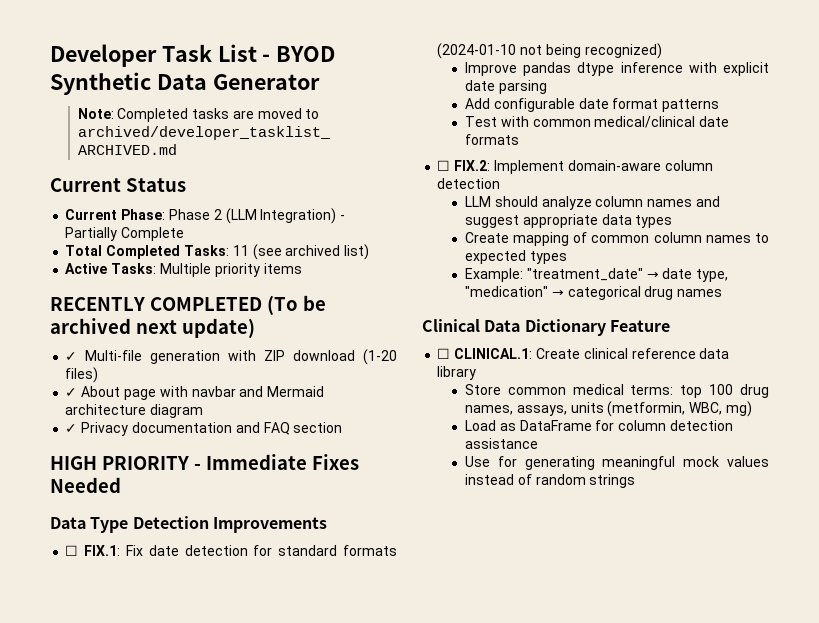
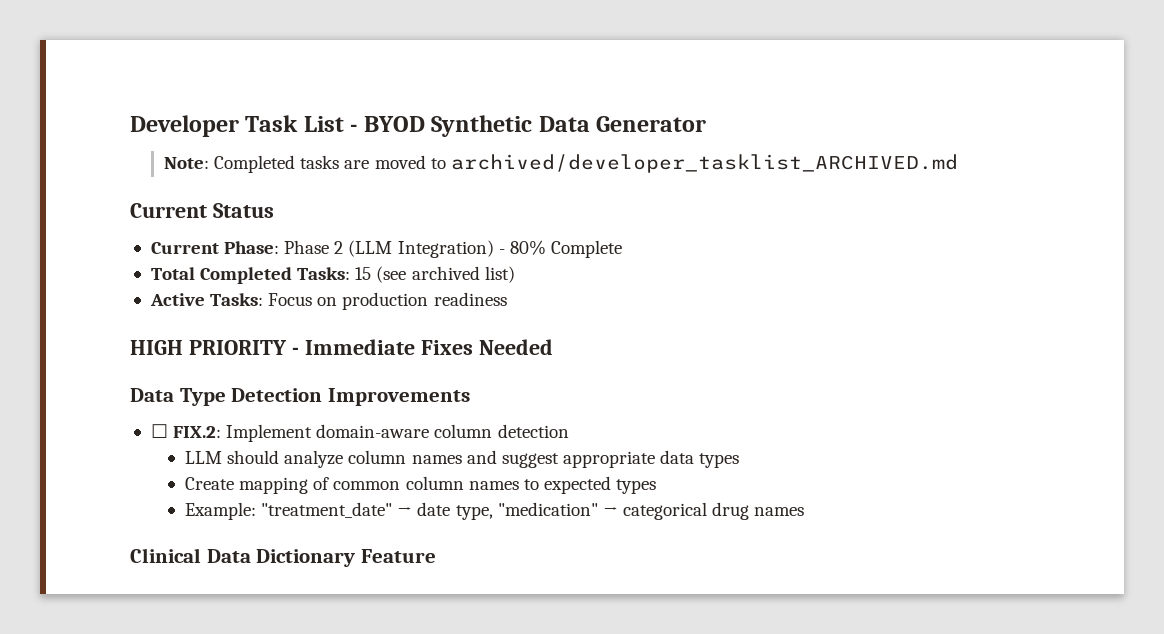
[65,227,118,241] Partially -> [509,240,546,255] 80%
[232,245,249,256] 11 -> [355,267,372,280] 15
[159,263,302,277] [50,295,326,315] [50,318,255,338] [65,349,398,365] [65,367,99,383] [65,386,325,400] [65,404,204,418] [65,422,343,436] Multiple priority items // RECENTLY COMPLETED (To be archived next update) // ✓ Multi-file generation with ZIP download (1-20 files) // ✓ About page with navbar and Mermaid architecture diagram // ✓ Privacy documentation and FAQ section -> [268,292,507,310] Focus on production readiness
[65,545,398,556] [437,43,662,59] [464,62,769,76] [464,80,547,94] [464,98,720,112] [464,116,730,128] [464,134,519,145] // ☐ FIX.1: Fix date detection for standard formats (2024-01-10 not being recognized) // Improve pandas dtype inference with explicit date parsing // Add configurable date format patterns // Test with common medical/clinical date formats -> (470, 397) none
[437,348,730,359] [437,366,477,380] [464,384,769,398] [464,401,752,417] [464,420,733,431] [464,438,538,449] [464,456,769,470] [464,474,636,488] // ☐ CLINICAL.1: Create clinical reference data library // Store common medical terms: top 100 drug names, assays, units (metformin, WBC, mg) // Load as DataFrame for column detection assistance // Use for generating meaningful mock values instead of random strings -> (436, 556) none

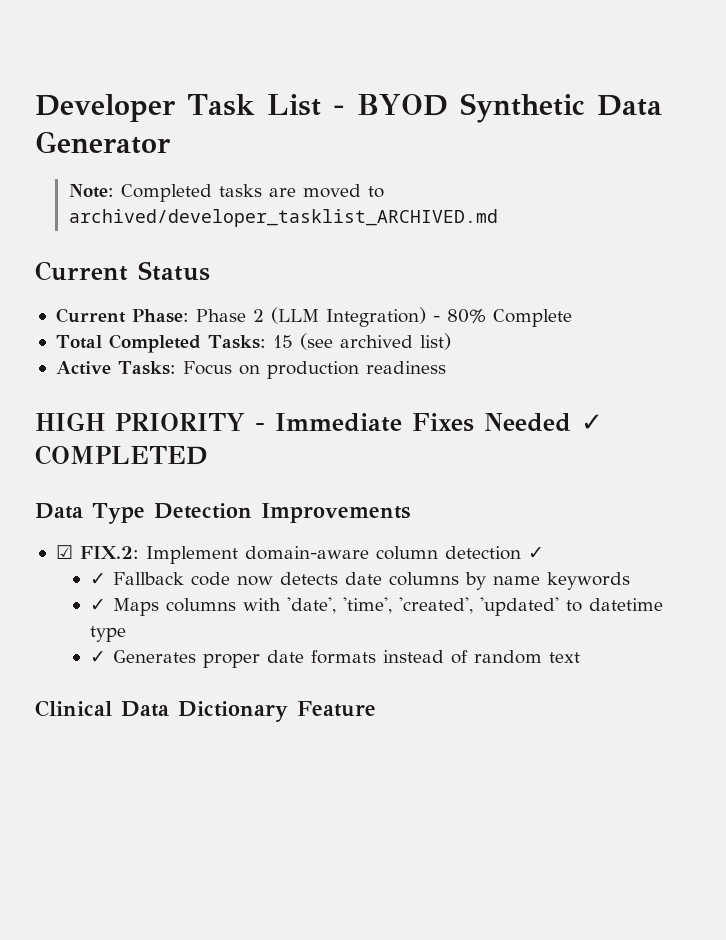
(553, 347) none -> [581,414,603,431] [35,445,208,465] ✓ COMPLETED
[150,424,168,438] ☐ -> [55,545,73,559] ☑
[184,450,740,468] [184,476,657,494] [184,502,805,520] // LLM should analyze column names and suggest appropriate data types // Create mapping of common column names to expected types // Example: "treatment_date" → date type, "medication" → categorical drug names -> [527,547,544,559] [89,572,630,590] [89,597,663,616] [89,626,126,642] [89,650,580,668] ✓ // ✓ Fallback code now detects date columns by name keywords // ✓ Maps columns with 'date', 'time', 'created', 'updated' to datetime type // ✓ Generates proper date formats instead of random text

